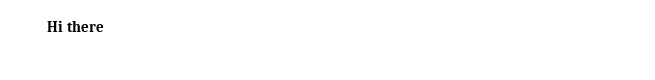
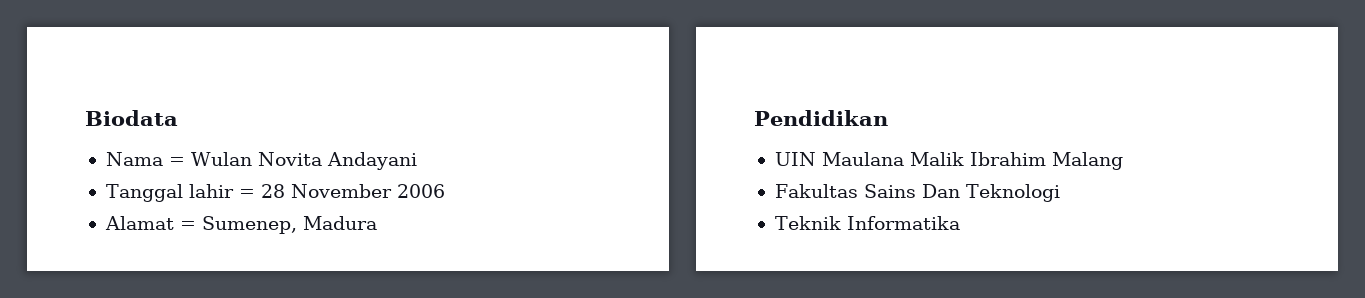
[47,20,104,32] Hi there -> [85,110,178,126] [105,152,417,170] [105,184,445,202] [104,216,377,234] [754,110,888,126] [774,152,1123,170] [774,184,1060,202] [774,216,960,230] Biodata // Nama = Wulan Novita Andayani // Tanggal lahir = 28 November 2006 // Alamat = Sumenep, Madura // Pendidikan // UIN Maulana Malik Ibrahim Malang // Fakultas Sains Dan Teknologi // Teknik Informatika

